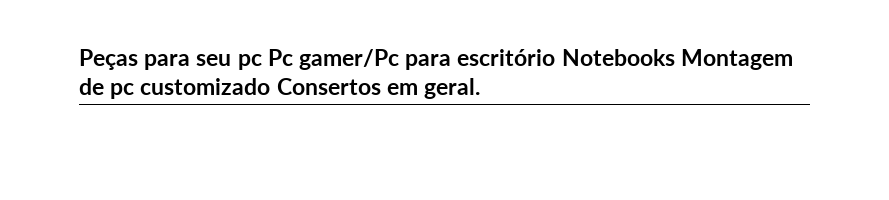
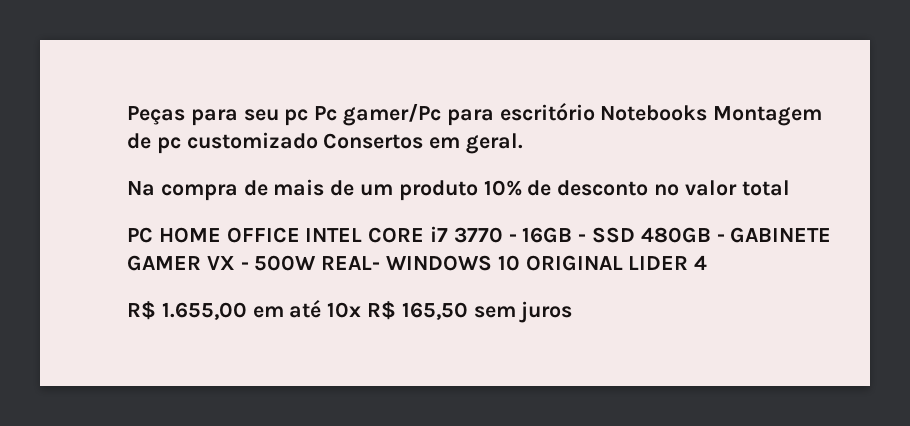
(481, 88) none -> [127,179,790,201] [127,226,832,243] [127,255,708,271] [127,300,573,323] // Na compra de mais de um produto 10% de desconto no valor total // PC HOME OFFICE INTEL CORE i7 3770 - 16GB - SSD 480GB - GABINETE GAMER VX - 500W REAL- WINDOWS 10 ORIGINAL LIDER 4 // R$ 1.655,00 em até 10x R$ 165,50 sem juros

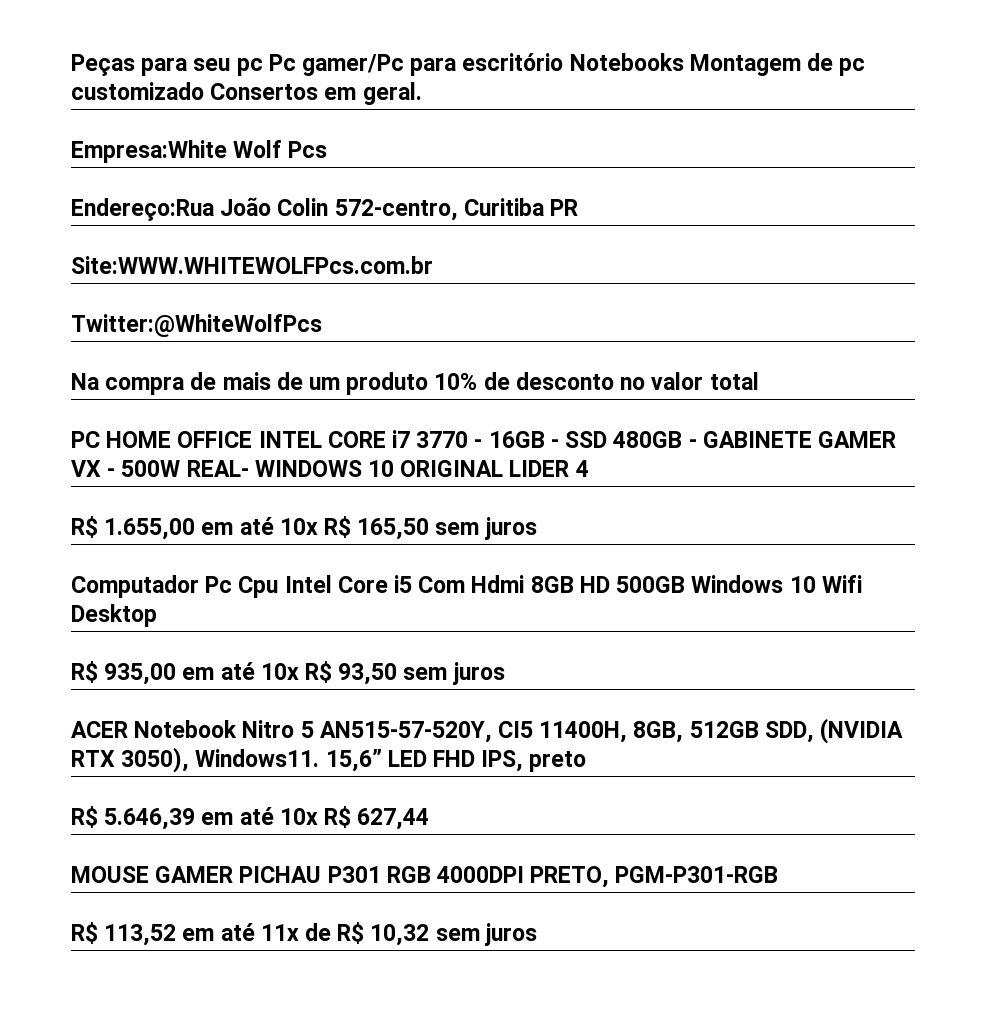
(524, 143) none -> [71,140,328,163] [71,197,579,221] [71,256,433,274] [71,314,322,337] // Empresa:White Wolf Pcs // Endereço:Rua João Colin 572-centro, Curitiba PR // Site:WWW.WHITEWOLFPcs.com.br // Twitter:@WhiteWolfPcs
(573, 312) none -> [71,575,862,598] [71,604,157,627] [71,661,505,685] [71,718,904,744] [71,747,587,773] [71,806,430,830] [71,866,779,888] [71,922,537,946] // Computador Pc Cpu Intel Core i5 Com Hdmi 8GB HD 500GB Windows 10 Wifi Desktop // R$ 935,00 em até 10x R$ 93,50 sem juros // ACER Notebook Nitro 5 AN515-57-520Y, CI5 11400H, 8GB, 512GB SDD, (NVIDIA RTX 3050), Windows11. 15,6” LED FHD IPS, preto // R$ 5.646,39 em até 10x R$ 627,44 // MOUSE GAMER PICHAU P301 RGB 4000DPI PRETO, PGM-P301-RGB // R$ 113,52 em até 11x de R$ 10,32 sem juros

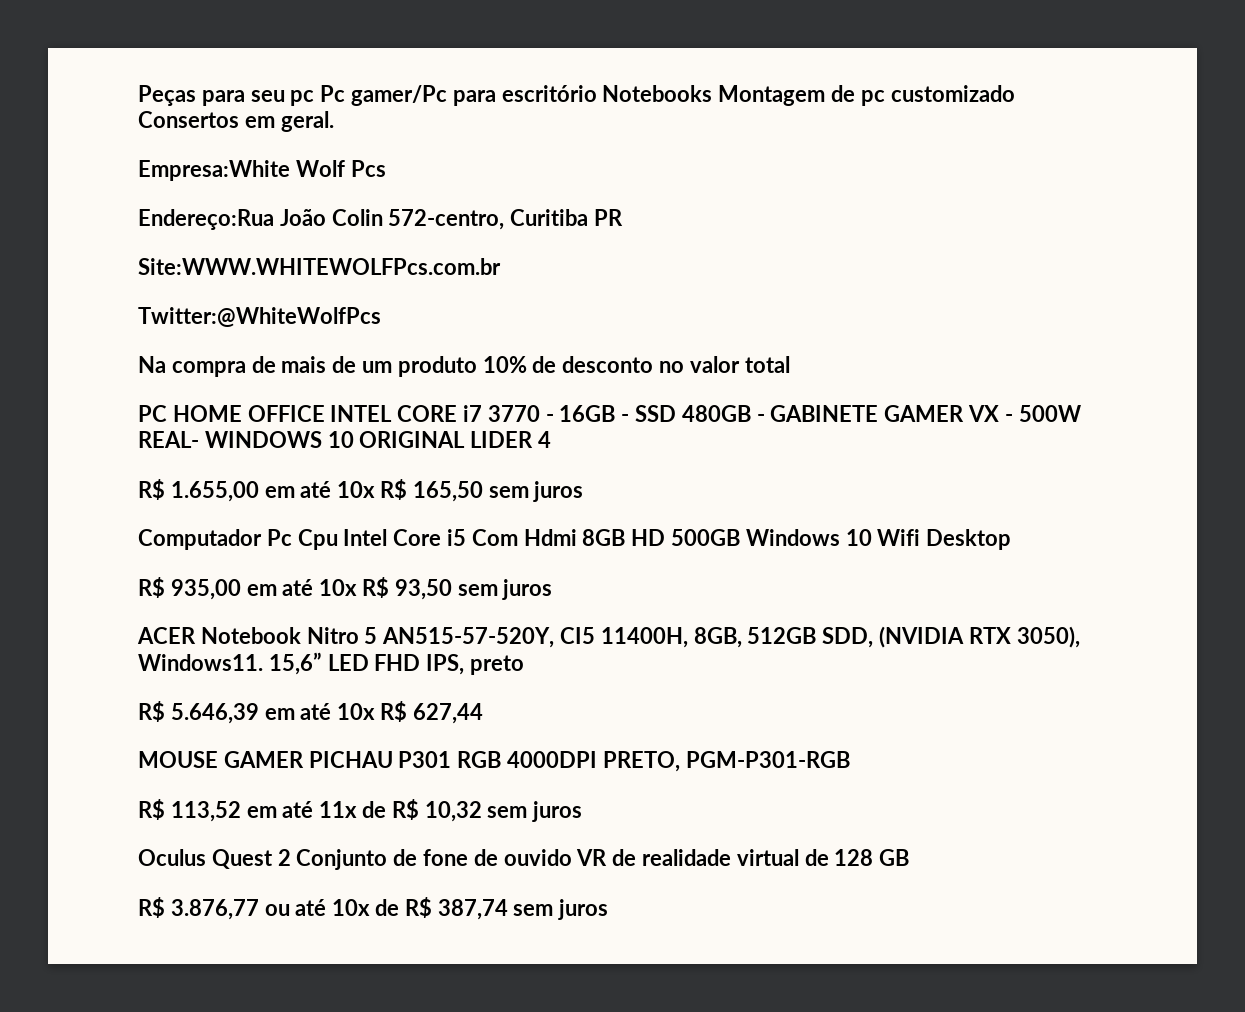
(537, 934) none -> [138,849,910,870] [138,897,609,920] // Oculus Quest 2 Conjunto de fone de ouvido VR de realidade virtual de 128 GB // R$ 3.876,77 ou até 10x de R$ 387,74 sem juros

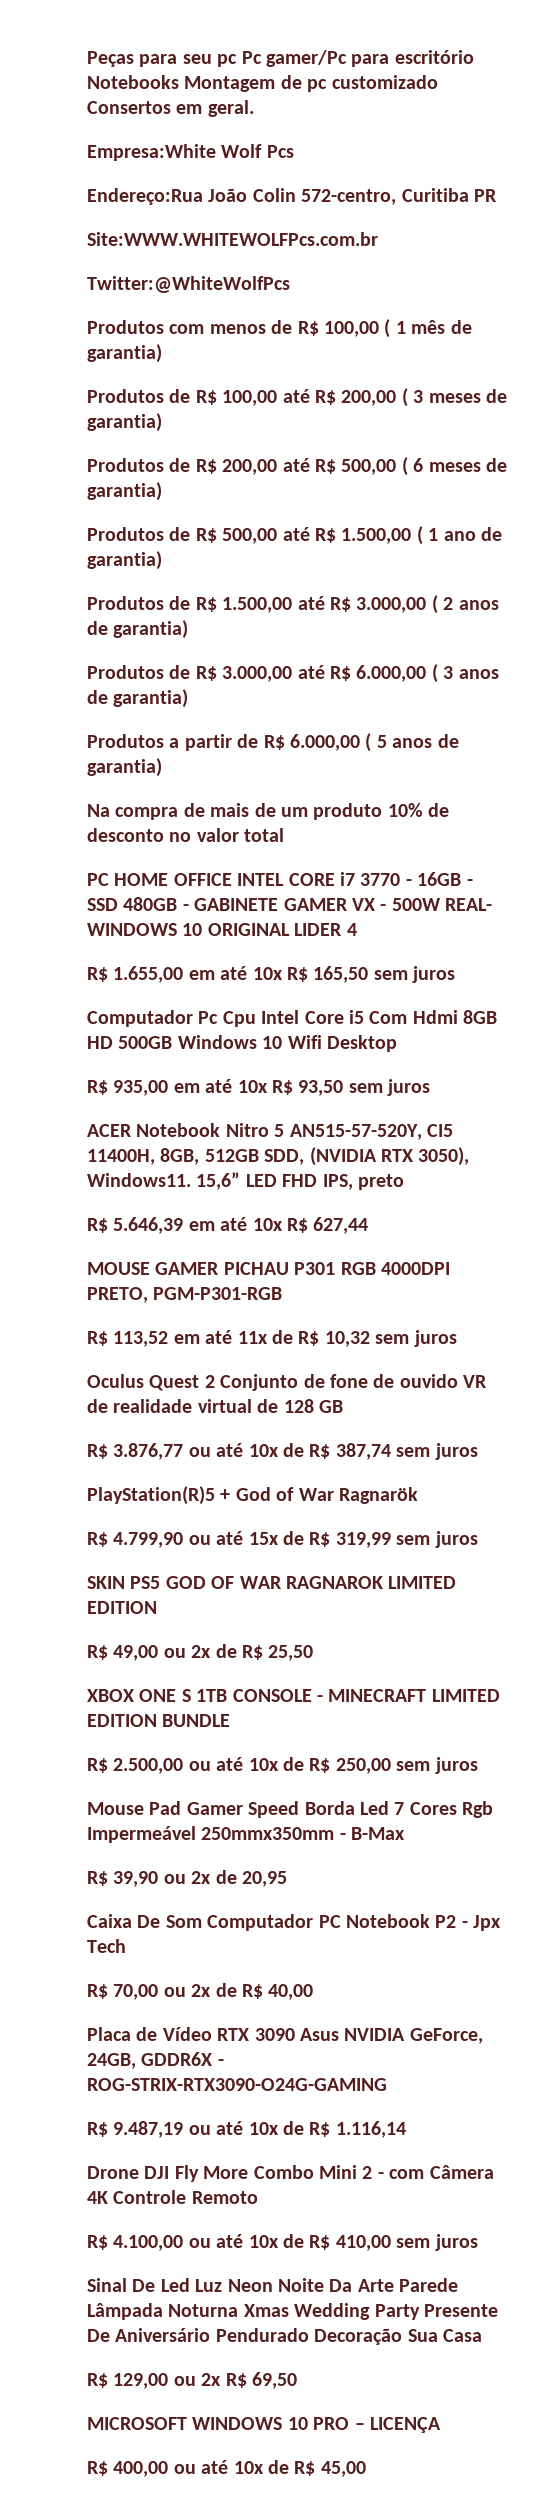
(381, 317) none -> [87,319,472,338] [87,344,162,363] [87,388,507,407] [87,413,162,432] [87,457,507,476] [87,482,162,501] [87,526,502,545] [87,551,162,570] [87,595,499,614] [87,620,189,639] [87,664,499,683] [87,689,189,708] [87,733,459,752] [87,758,162,777] // Produtos com menos de R$ 100,00 ( 1 mês de garantia) // Produtos de R$ 100,00 até R$ 200,00 ( 3 meses de garantia) // Produtos de R$ 200,00 até R$ 500,00 ( 6 meses de garantia) // Produtos de R$ 500,00 até R$ 1.500,00 ( 1 ano de garantia) // Produtos de R$ 1.500,00 até R$ 3.000,00 ( 2 anos de garantia) // Produtos de R$ 3.000,00 até R$ 6.000,00 ( 3 anos de garantia) // Produtos a partir de R$ 6.000,00 ( 5 anos de garantia)
(609, 909) none -> [87,1486,418,1505] [87,1531,478,1548] [87,1576,457,1589] [87,1601,157,1614] [87,1644,314,1661] [87,1689,500,1702] [87,1714,231,1727] [87,1757,478,1774] [87,1801,494,1818] [87,1826,406,1843] [87,1870,287,1887] [87,1914,502,1931] [87,1939,126,1953] [87,1983,314,2000] [87,2027,483,2044] [87,2052,224,2069] [87,2078,387,2091] [87,2121,406,2138] [87,2165,494,2182] [87,2190,258,2204] [87,2234,478,2251] [87,2278,459,2292] [87,2303,498,2320] [87,2328,482,2345] [87,2372,297,2389] [87,2417,441,2433] [87,2460,366,2477] // PlayStation(R)5 + God of War Ragnarök // R$ 4.799,90 ou até 15x de R$ 319,99 sem juros // SKIN PS5 GOD OF WAR RAGNAROK LIMITED EDITION // R$ 49,00 ou 2x de R$ 25,50 // XBOX ONE S 1TB CONSOLE - MINECRAFT LIMITED EDITION BUNDLE // R$ 2.500,00 ou até 10x de R$ 250,00 sem juros // Mouse Pad Gamer Speed Borda Led 7 Cores Rgb Impermeável 250mmx350mm - B-Max // R$ 39,90 ou 2x de 20,95 // Caixa De Som Computador PC Notebook P2 - Jpx Tech // R$ 70,00 ou 2x de R$ 40,00 // Placa de Vídeo RTX 3090 Asus NVIDIA GeForce, 24GB, GDDR6X - ROG-STRIX-RTX3090-O24G-GAMING // R$ 9.487,19 ou até 10x de R$ 1.116,14 // Drone DJI Fly More Combo Mini 2 - com Câmera 4K Controle Remoto // R$ 4.100,00 ou até 10x de R$ 410,00 sem juros // Sinal De Led Luz Neon Noite Da Arte Parede Lâmpada Noturna Xmas Wedding Party Presente De Aniversário Pendurado Decoração Sua Casa // R$ 129,00 ou 2x R$ 69,50 // MICROSOFT WINDOWS 10 PRO – LICENÇA // R$ 400,00 ou até 10x de R$ 45,00

